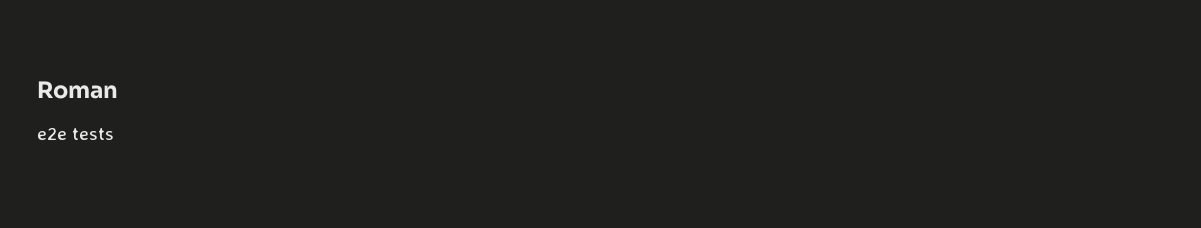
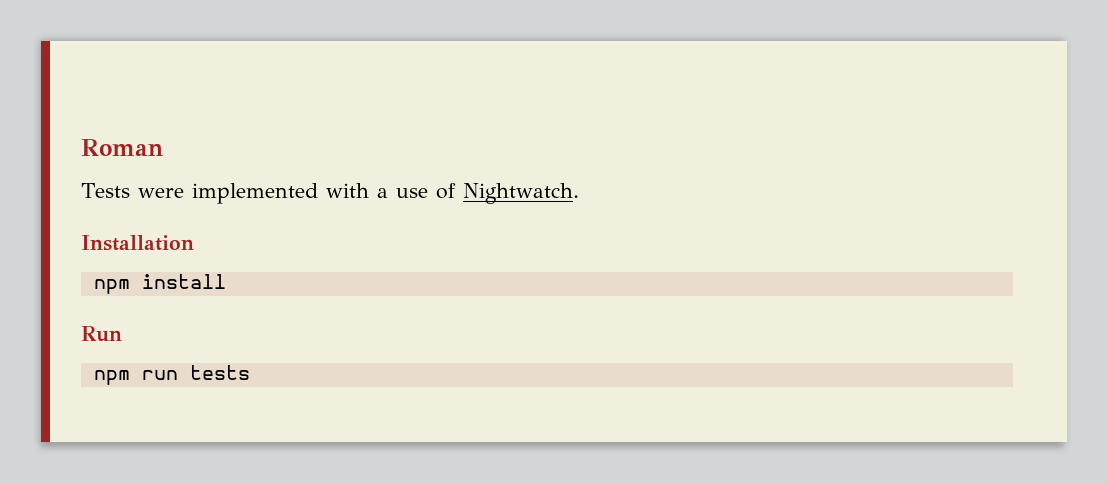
[37,127,67,140] e2e -> [81,183,579,204] [81,235,194,251] [93,274,226,294] [81,326,122,342] [93,370,178,385] Tests were implemented with a use of Nightwatch. // Installation // npm install // Run // npm run

